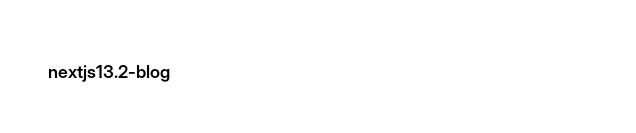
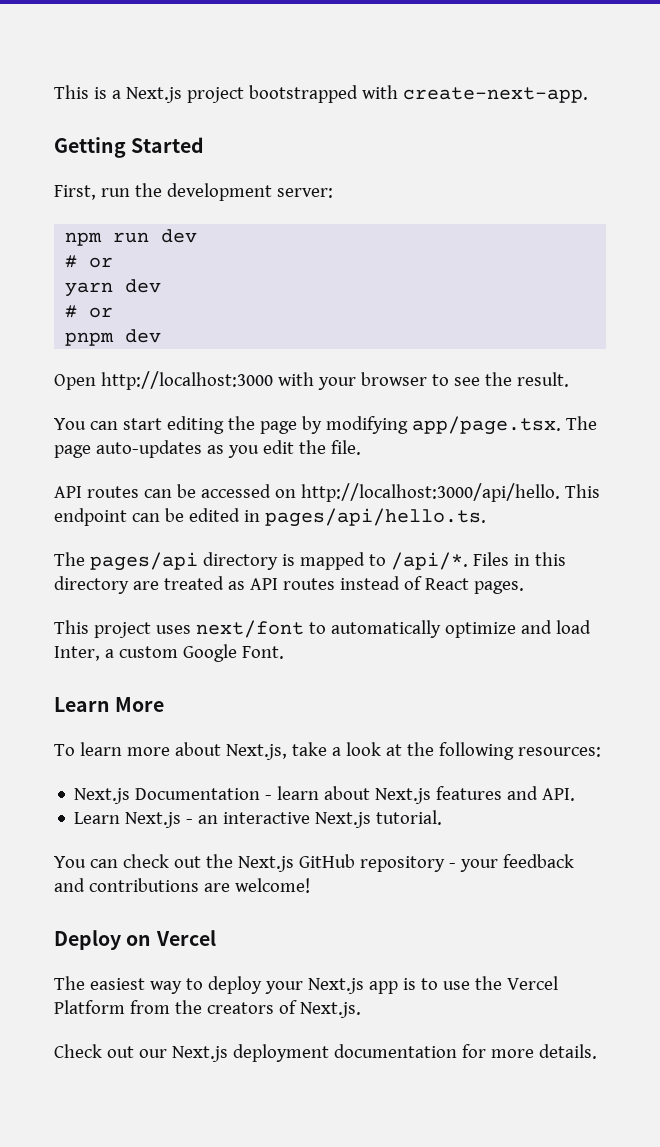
[48,65,170,82] nextjs13.2-blog -> [54,85,588,103] [54,137,205,158] [54,183,333,201] [65,229,198,246] [65,255,114,268] [65,279,162,297] [65,305,114,318] [65,329,162,346] [54,371,569,390] [54,416,597,435] [54,440,361,458] [54,483,600,502] [54,508,486,527] [54,552,566,571] [54,576,524,594] [54,620,591,638] [54,644,284,662] [54,697,165,712] [54,742,601,760] [74,786,576,804] [74,810,443,828] [54,854,574,872] [54,878,310,893] [54,930,216,950] [54,976,558,994] [54,1000,361,1018] [54,1044,597,1062] This is a Next.js project bootstrapped with create-next-app. // Getting Started // First, run the development server: // npm run dev // # or // yarn dev // # or // pnpm dev // Open http://localhost:3000 with your browser to see the result. // You can start editing the page by modifying app/page.tsx. The page auto-updates as you edit the file. // API routes can be accessed on http://localhost:3000/api/hello. This endpoint can be edited in pages/api/hello.ts. // The pages/api directory is mapped to /api/*. Files in this directory are treated as API routes instead of React pages. // This project uses next/font to automatically optimize and load Inter, a custom Google Font. // Learn More // To learn more about Next.js, take a look at the following resources: // Next.js Documentation - learn about Next.js features and API. // Learn Next.js - an interactive Next.js tutorial. // You can check out the Next.js GitHub repository - your feedback and contributions are welcome! // Deploy on Vercel // The easiest way to deploy your Next.js app is to use the Vercel Platform from the creators of Next.js. // Check out our Next.js deployment documentation for more details.

